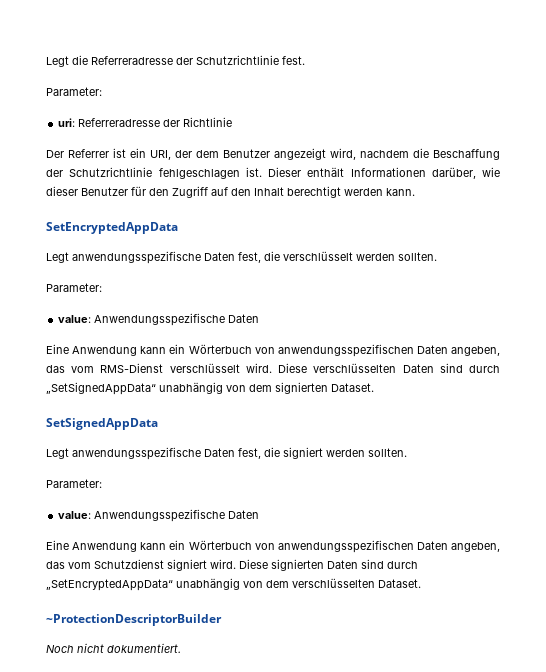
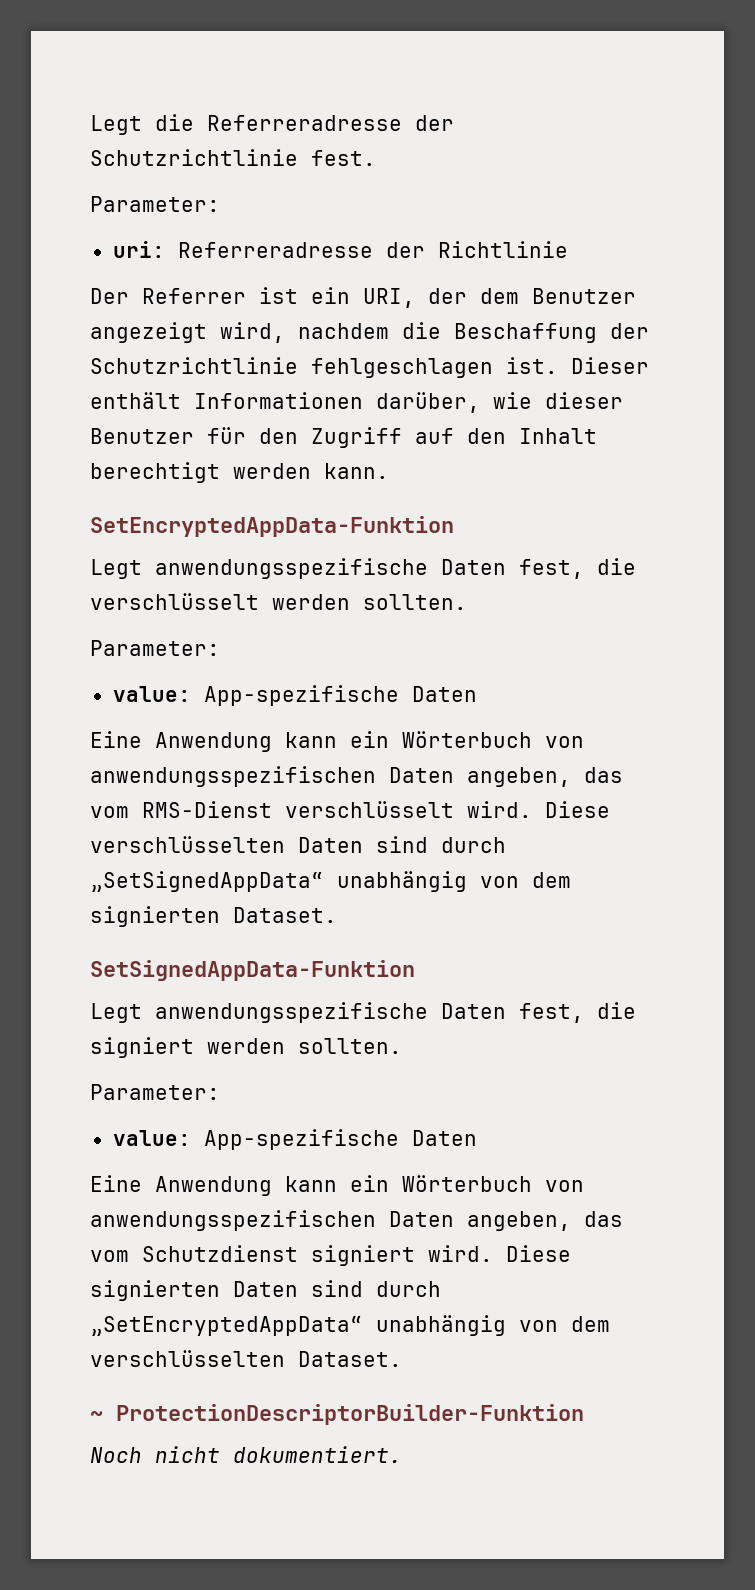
[46,222,178,234] SetEncryptedAppData -> [90,516,454,537] SetEncryptedAppData-Funktion
[94,313,226,326] Anwendungsspezifische -> [203,685,399,706] App-spezifische
[46,418,158,430] SetSignedAppData -> [90,960,415,981] SetSignedAppData-Funktion
[94,509,226,522] Anwendungsspezifische -> [203,1129,399,1150] App-spezifische
[46,614,222,626] ~ProtectionDescriptorBuilder -> [90,1404,584,1425] ~ ProtectionDescriptorBuilder-Funktion

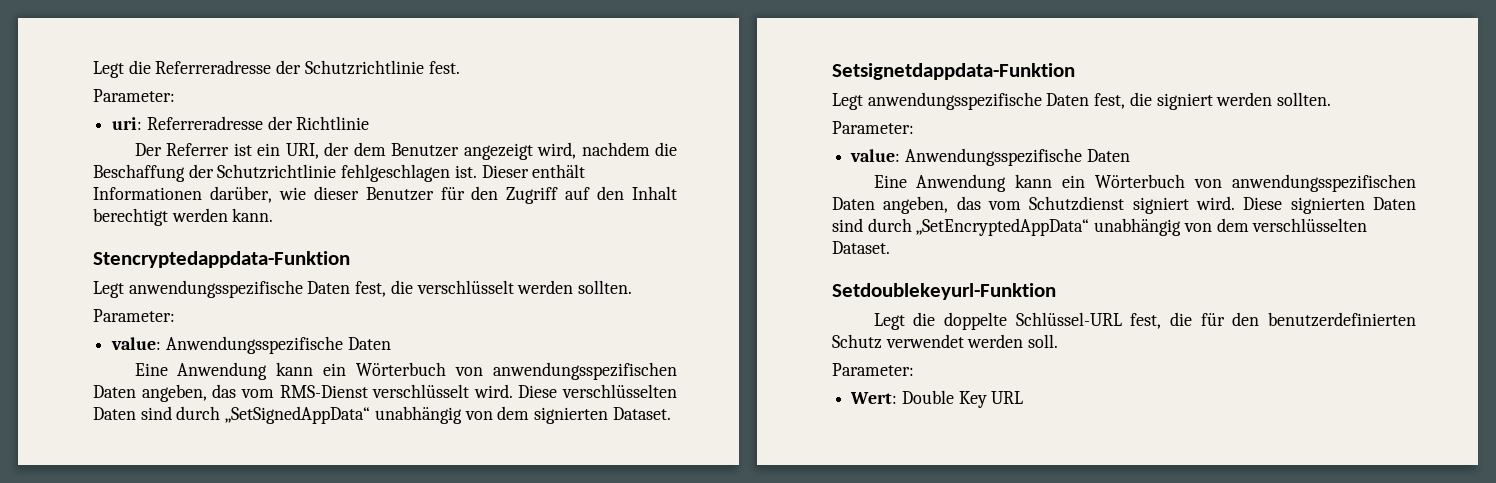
[90,516,454,537] SetEncryptedAppData-Funktion -> [93,251,350,268] Stencryptedappdata-Funktion
[203,685,399,706] App-spezifische -> [165,336,343,354] Anwendungsspezifische
[90,960,415,981] SetSignedAppData-Funktion -> [832,63,1075,80] Setsignetdappdata-Funktion
[203,1129,399,1150] App-spezifische -> [904,148,1082,166] Anwendungsspezifische
[90,1404,584,1425] [90,1446,402,1463] ~ ProtectionDescriptorBuilder-Funktion // Noch nicht dokumentiert. -> [832,283,1056,300] [873,312,1416,330] [832,334,1059,349] [832,363,914,376] [850,390,1024,408] Setdoublekeyurl-Funktion // Legt die doppelte Schlüssel-URL fest, die für den benutzerdefinierten Schutz verwendet werden soll. // Parameter: // Wert: Double Key URL

